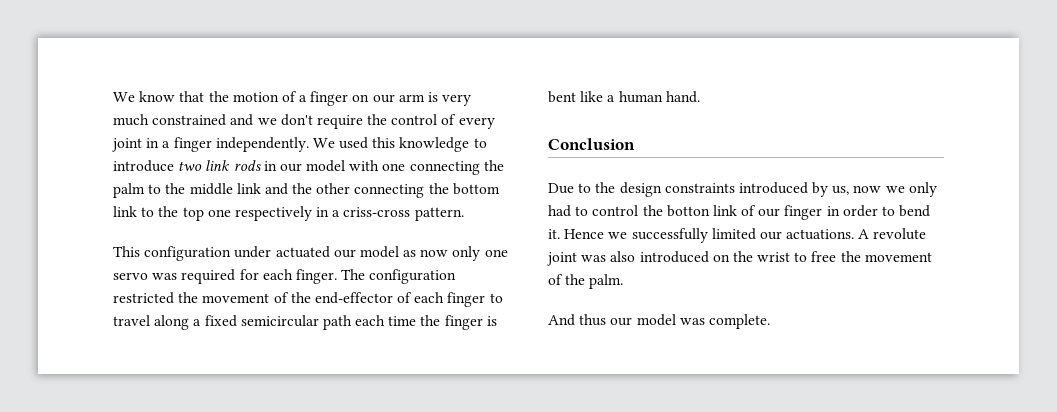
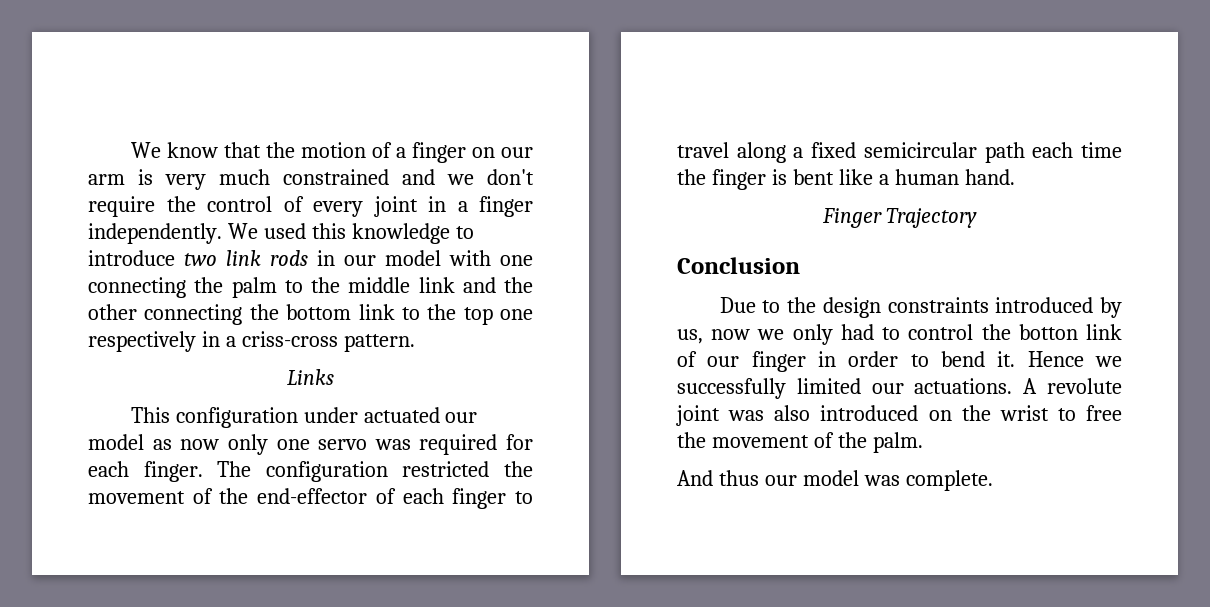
(464, 214) none -> [287,369,334,385] // Links
(700, 97) none -> [821,208,978,228] // Finger Trajectory

